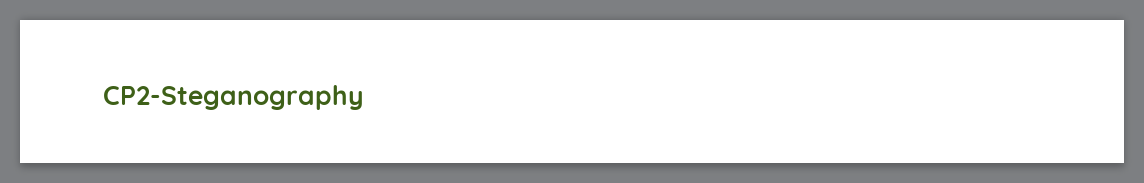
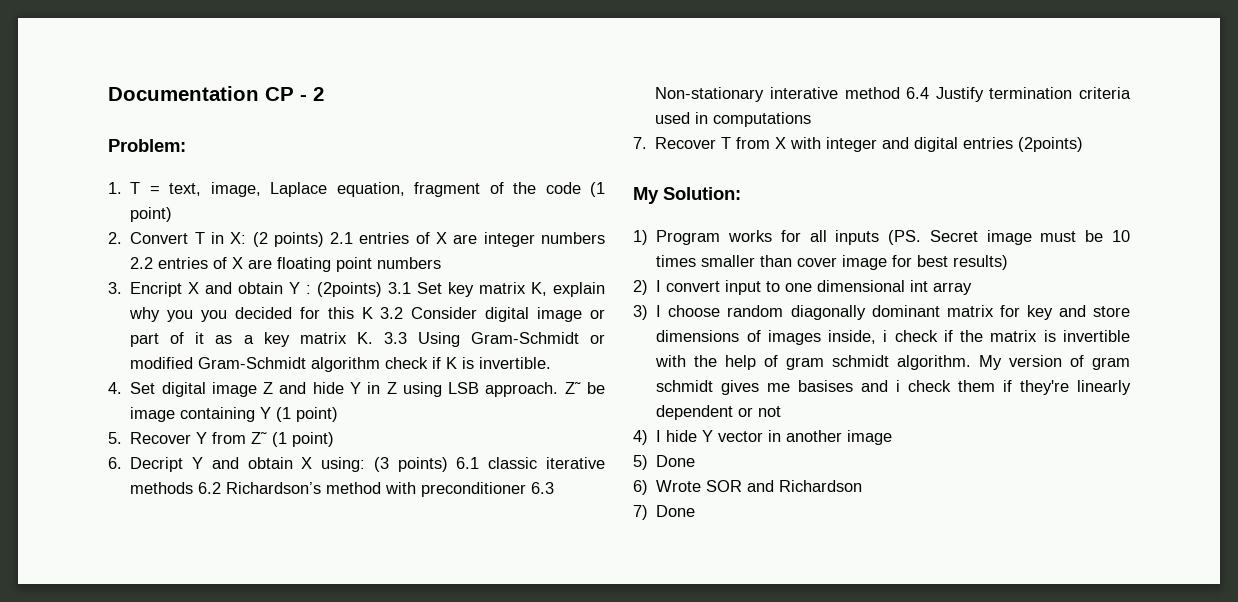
[103,85,364,110] CP2-Steganography -> [108,86,324,101] [108,139,186,152] [108,182,606,197] [130,207,173,222] [108,232,605,247] [130,257,442,272] [108,282,606,297] [129,307,605,322] [130,332,605,347] [130,357,552,372] [108,382,606,397] [130,407,339,422] [108,432,335,447] [108,457,605,472] [130,482,555,497] [655,87,1131,102] [655,112,812,127] [633,137,1084,152] [633,187,741,204] [633,230,1130,245] [656,255,1009,270] [633,280,973,295] [633,305,1130,320] [656,330,1130,345] [655,355,1130,370] [656,380,1131,395] [656,405,782,420] [633,430,893,445] [633,455,696,470] [633,480,863,495] [633,505,696,520] Documentation CP - 2 // Problem: // 1. T = text, image, Laplace equation, fragment of the code (1 point) // 2. Convert T in X: (2 points) 2.1 entries of X are integer numbers 2.2 entries of X are floating point numbers // 3. Encript X and obtain Y : (2points) 3.1 Set key matrix K, explain why you you decided for this K 3.2 Consider digital image or part of it as a key matrix K. 3.3 Using Gram-Schmidt or modified Gram-Schmidt algorithm check if K is invertible. // 4. Set digital image Z and hide Y in Z using LSB approach. Z˜ be image containing Y (1 point) // 5. Recover Y from Z˜ (1 point) // 6. Decript Y and obtain X using: (3 points) 6.1 classic iterative methods 6.2 Richardson’s method with preconditioner 6.3 Non-stationary interative method 6.4 Justify termination criteria used in computations // 7. Recover T from X with integer and digital entries (2points) // My Solution: // 1) Program works for all inputs (PS. Secret image must be 10 times smaller than cover image for best results) // 2) I convert input to one dimensional int array // 3) I choose random diagonally dominant matrix for key and store dimensions of images inside, i check if the matrix is invertible with the help of gram schmidt algorithm. My version of gram schmidt gives me basises and i check them if they're linearly dependent or not // 4) I hide Y vector in another image // 5) Done // 6) Wrote SOR and Richardson // 7) Done

